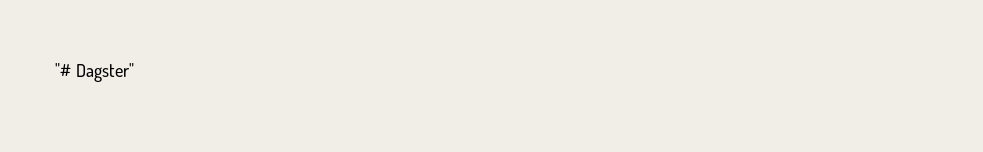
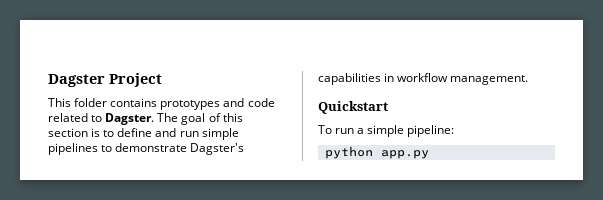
[55,63,134,82] "# Dagster" -> [48,73,162,87] [48,98,275,110] [48,113,243,125] [48,128,239,140] [48,143,245,155] [318,73,529,85] [318,101,388,114] [318,125,455,137] [324,146,429,159] Dagster Project // This folder contains prototypes and code related to Dagster. The goal of this section is to define and run simple pipelines to demonstrate Dagster's capabilities in workflow management. // Quickstart // To run a simple pipeline: // python app.py

